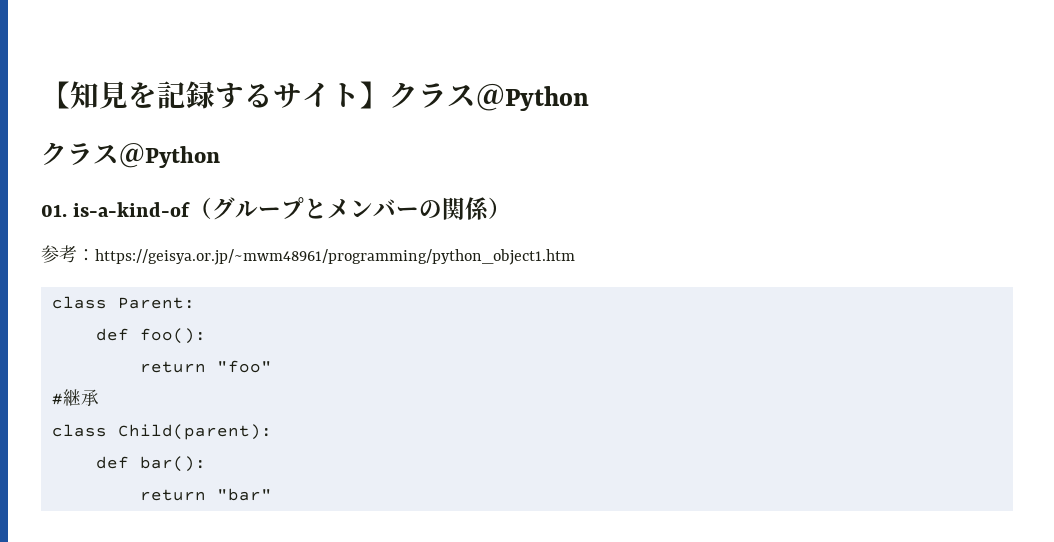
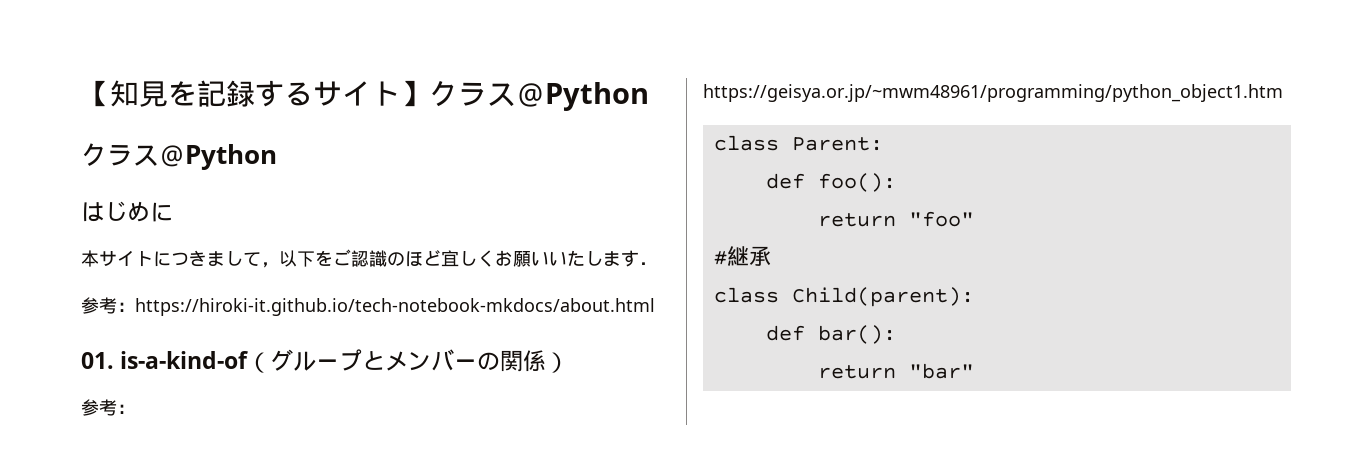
(220, 157) none -> [81,201,173,222] [81,249,657,268] [81,297,655,316] // はじめに // 本サイトにつきまして，以下をご認識のほど宜しくお願いいたします． // 参考：https://hiroki-it.github.io/tech-notebook-mkdocs/about.html

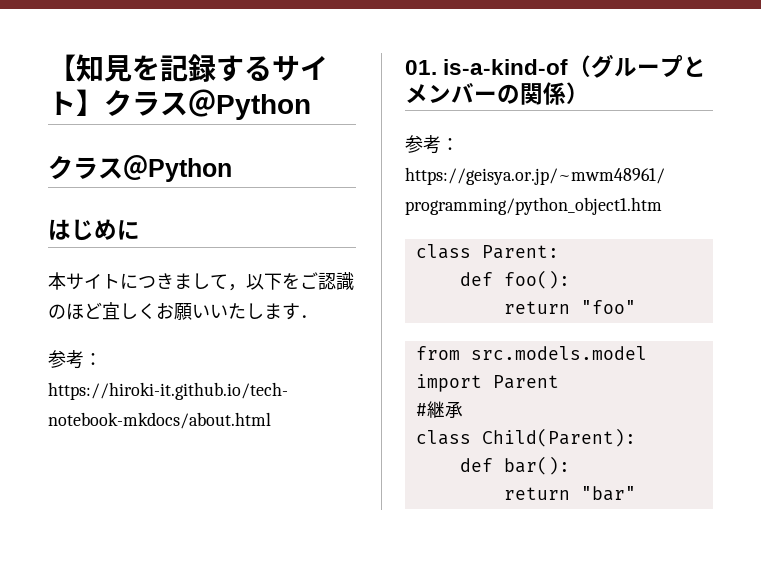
(974, 219) none -> [415,346,647,360] [415,374,559,392] // from src.models.model import Parent
[791,287,974,307] Child(parent): -> [481,428,636,447] Child(Parent):

